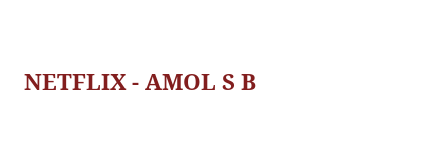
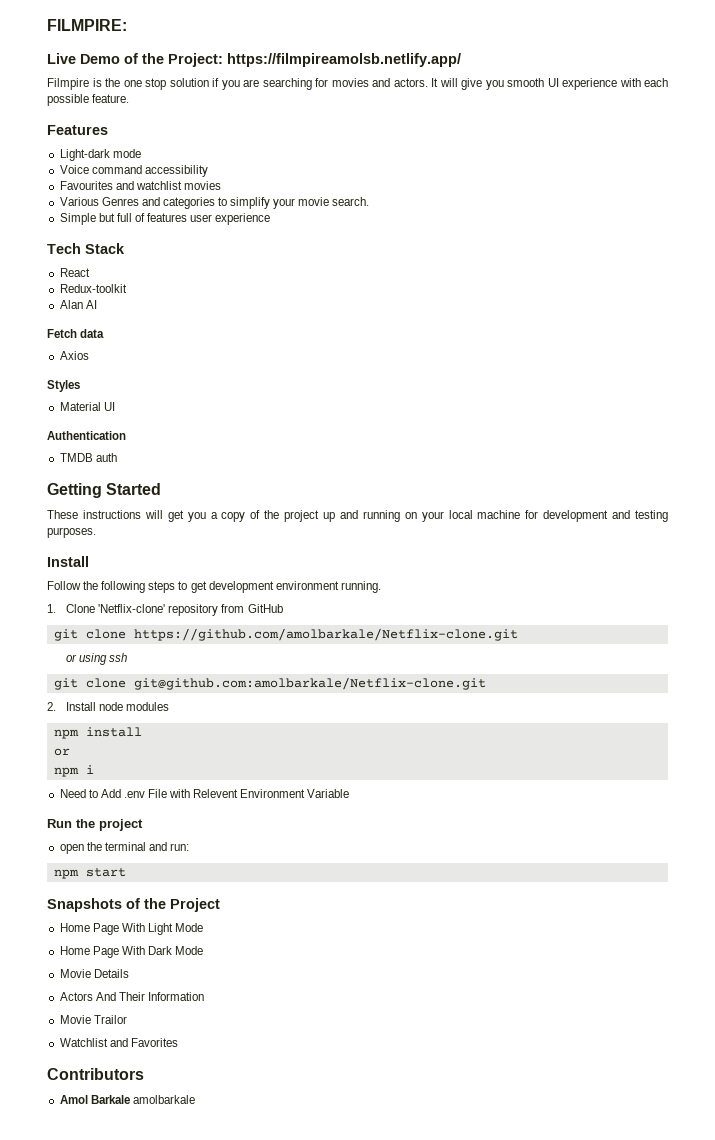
[24,74,257,90] NETFLIX - AMOL S B -> [47,19,127,31] [47,53,461,67] [47,78,668,90] [47,94,130,106] [47,125,108,135] [59,149,141,161] [59,165,208,177] [59,181,221,190] [59,197,370,209] [59,213,271,225] [47,243,125,254] [59,268,90,277] [59,284,127,293] [59,300,97,309] [47,329,105,338] [59,351,89,360] [47,380,80,392] [59,402,115,411] [47,431,126,440] [59,453,117,462] [47,483,162,498] [47,510,668,522] [47,527,96,538] [47,556,89,567] [47,581,381,593] [47,604,283,616] [53,628,518,641] [66,653,128,665] [53,677,486,690] [47,702,170,711] [53,727,142,739] [53,748,70,756] [53,765,94,777] [59,789,350,798] [47,819,143,831] [59,842,190,854] [53,868,126,879] [47,898,220,912] [59,923,204,935] [59,946,204,958] [59,969,129,978] [59,992,204,1001] [59,1015,127,1024] [59,1038,178,1047] [47,1068,144,1080] [59,1095,195,1104] FILMPIRE: // Live Demo of the Project: https://filmpireamolsb.netlify.app/ // Filmpire is the one stop solution if you are searching for movies and actors. It will give you smooth UI experience with each possible feature. // Features // Light-dark mode // Voice command accessibility // Favourites and watchlist movies // Various Genres and categories to simplify your movie search. // Simple but full of features user experience // Tech Stack // React // Redux-toolkit // Alan AI // Fetch data // Axios // Styles // Material UI // Authentication // TMDB auth // Getting Started // These instructions will get you a copy of the project up and running on your local machine for development and testing purposes. // Install // Follow the following steps to get development environment running. // 1. Clone 'Netflix-clone' repository from GitHub // git clone https://github.com/amolbarkale/Netflix-clone.git // or using ssh // git clone git@github.com:amolbarkale/Netflix-clone.git // 2. Install node modules // npm install // or // npm i // Need to Add .env File with Relevent Environment Variable // Run the project // open the terminal and run: // npm start // Snapshots of the Project // Home Page With Light Mode // Home Page With Dark Mode // Movie Details // Actors And Their Information // Movie Trailor // Watchlist and Favorites // Contributors // Amol Barkale amolbarkale

